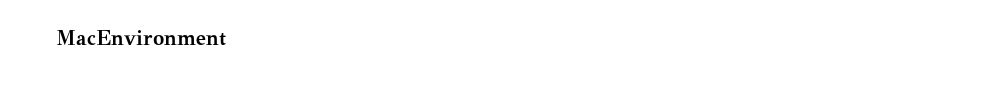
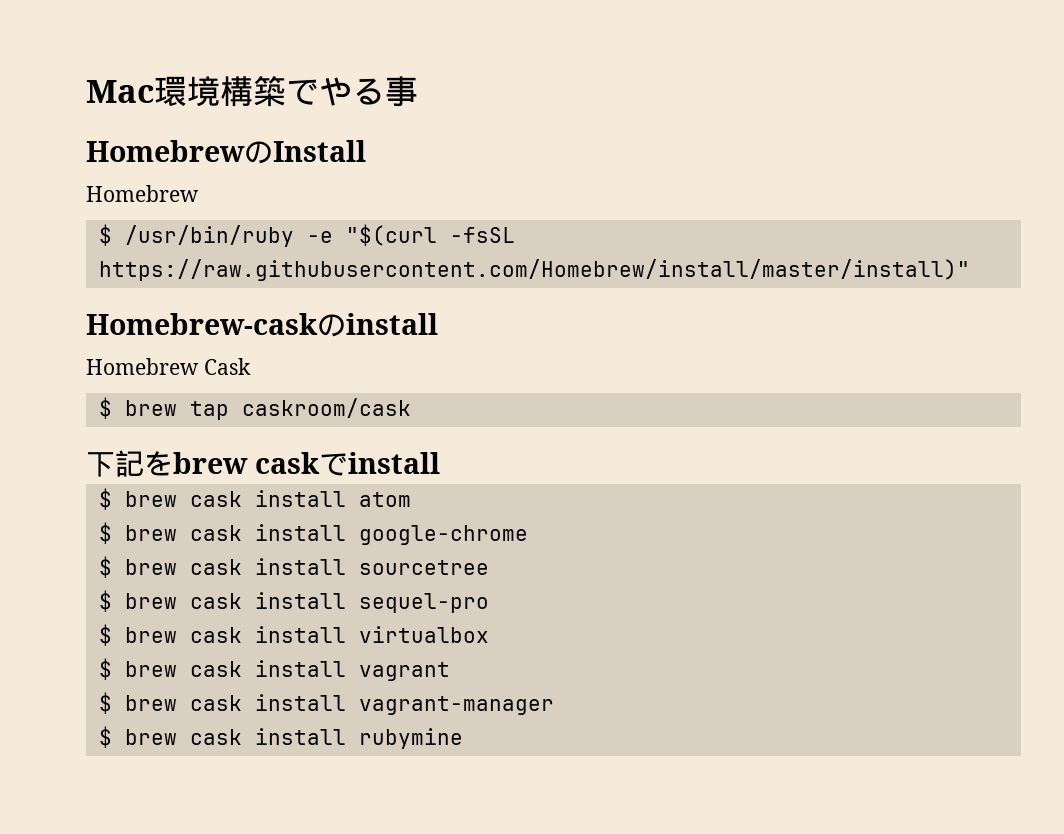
[56,30,226,46] MacEnvironment -> [86,76,418,107] [86,140,366,164] [86,185,199,202] [98,224,515,247] [98,259,970,281] [86,313,438,337] [86,358,251,375] [98,397,411,420] [86,450,440,477] [98,488,411,510] [98,522,528,545] [98,556,489,578] [98,590,489,613] [98,624,489,646] [98,658,450,681] [98,692,554,715] [98,726,463,749] Mac環境構築でやる事 // HomebrewのInstall // Homebrew // $ /usr/bin/ruby -e "$(curl -fsSL https://raw.githubusercontent.com/Homebrew/install/master/install)" // Homebrew-caskのinstall // Homebrew Cask // $ brew tap caskroom/cask // 下記をbrew caskでinstall // $ brew cask install atom // $ brew cask install google-chrome // $ brew cask install sourcetree // $ brew cask install sequel-pro // $ brew cask install virtualbox // $ brew cask install vagrant // $ brew cask install vagrant-manager // $ brew cask install rubymine

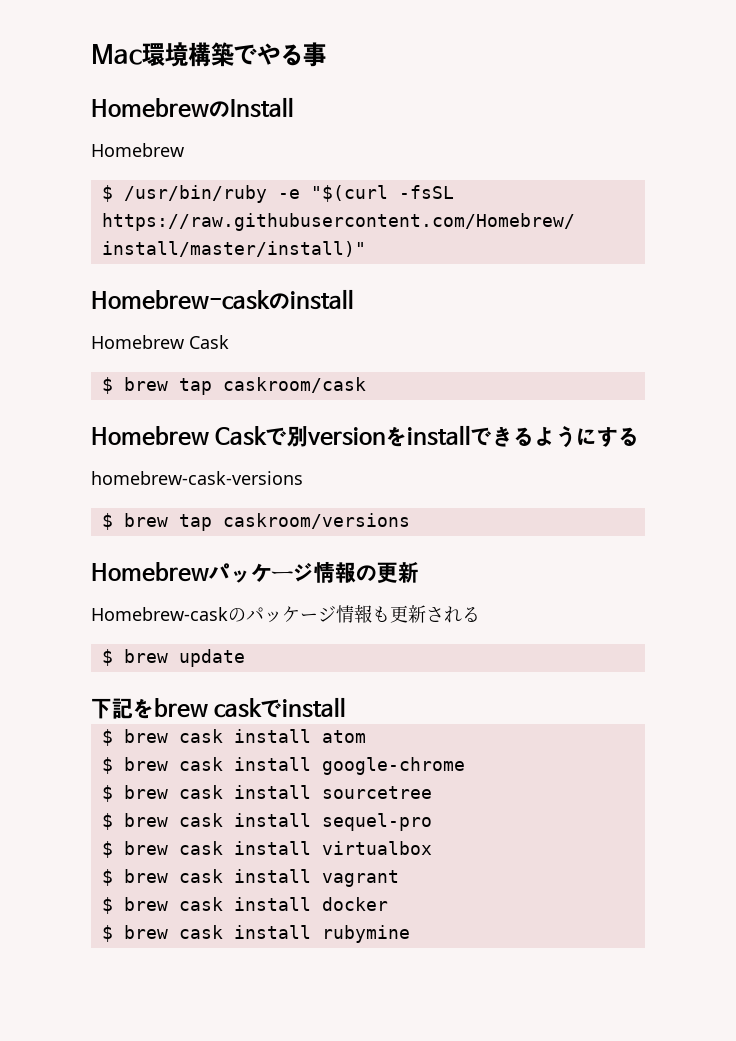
(411, 408) none -> [91,425,640,448] [91,471,303,485] [101,513,410,531] [91,561,419,583] [91,604,480,623] [101,649,245,667] // Homebrew Caskで別versionをinstallできるようにする // homebrew-cask-versions // $ brew tap caskroom/versions // Homebrewパッケージ情報の更新 // Homebrew-caskのパッケージ情報も更新される // $ brew update
[358,696,554,715] vagrant-manager -> [321,897,388,911] docker

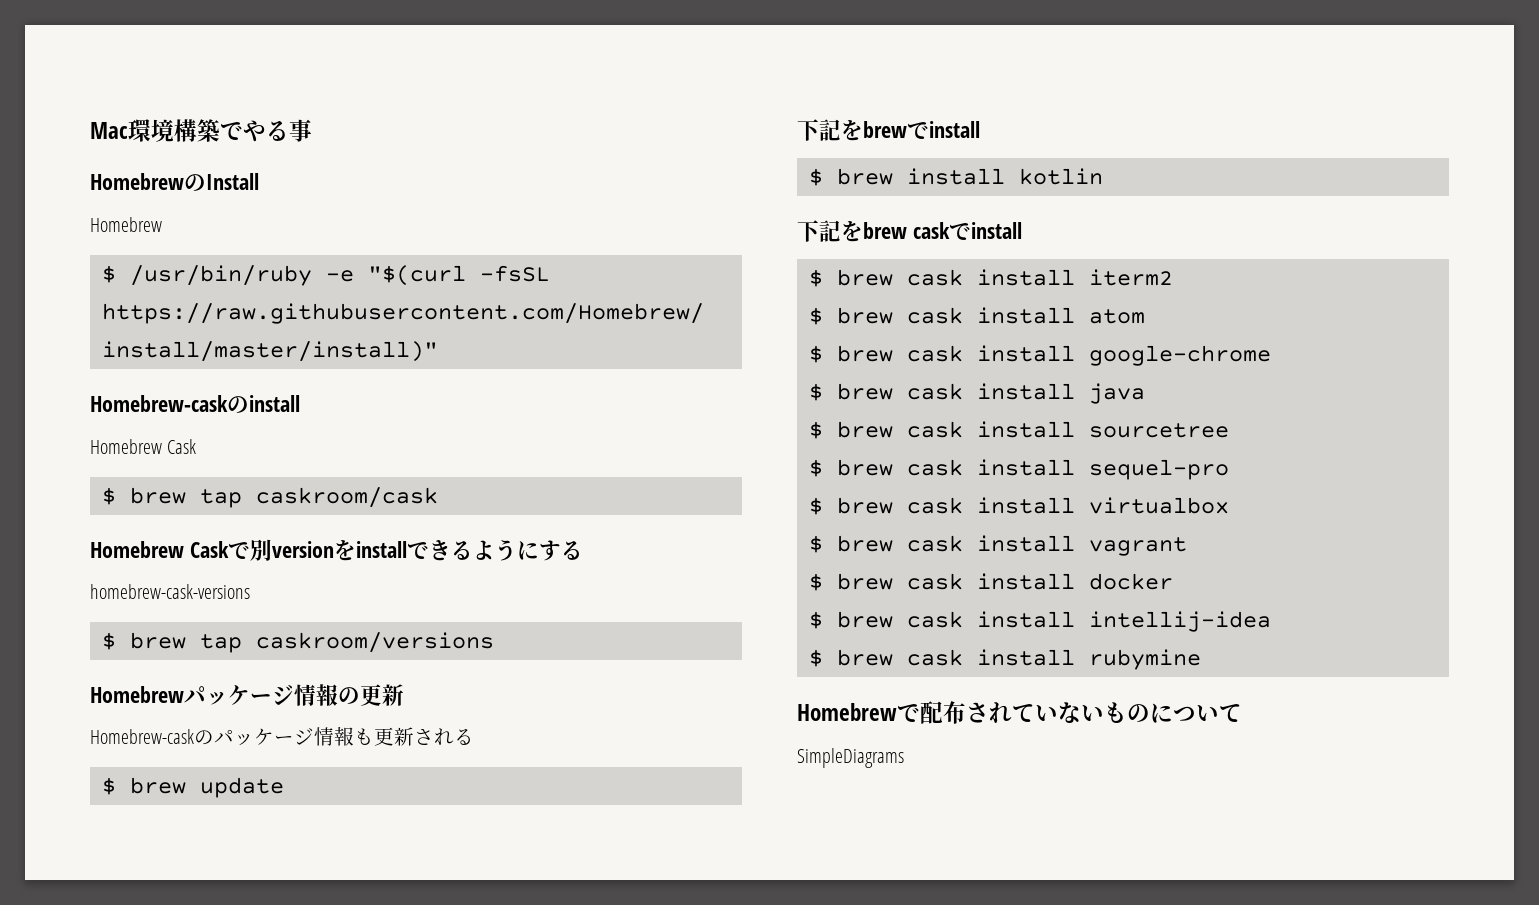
(245, 658) none -> [797,119,980,141] [808,168,1103,186] // 下記をbrewでinstall // $ brew install kotlin
(347, 707) none -> [808,269,1173,287] // $ brew cask install iterm2
(465, 766) none -> [808,383,1145,404] // $ brew cask install java
(388, 904) none -> [808,611,1271,632] // $ brew cask install intellij-idea
(410, 934) none -> [797,701,1242,724] [797,748,904,768] // Homebrewで配布されていないものについて // SimpleDiagrams

